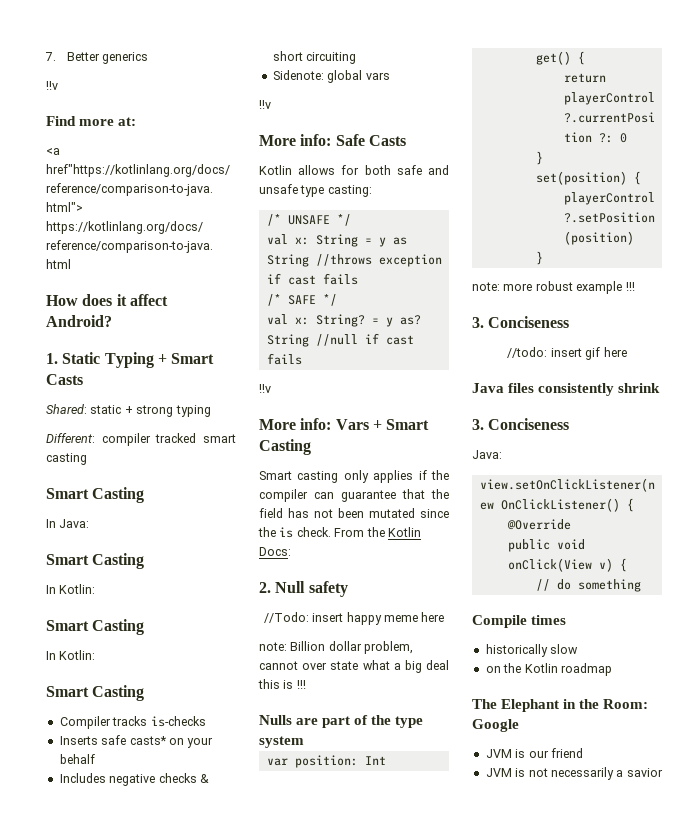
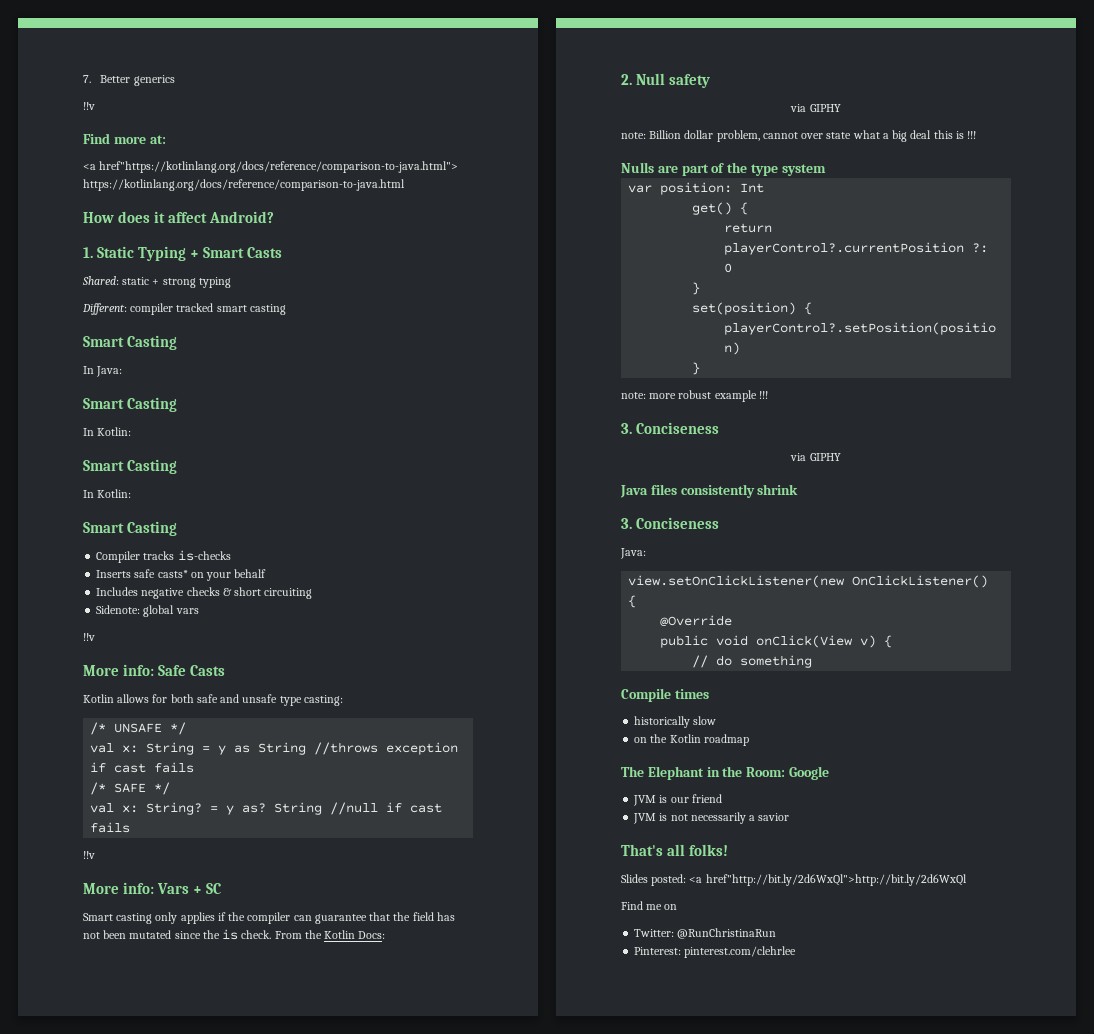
[386,419,430,430] [259,439,311,455] Smart Casting -> [206,883,222,894] SC
[263,612,445,625] //Todo: insert happy meme here -> [790,104,841,112] via GIPHY
[507,347,627,360] //todo: insert gif here -> [790,453,841,461] via GIPHY
(663, 772) none -> [621,844,729,856] [621,874,967,886] [621,901,678,910] [634,928,777,939] [634,946,797,958] // That's all folks! // Slides posted: <a href"http://bit.ly/2d6WxQl">http://bit.ly/2d6WxQl // Find me on // Twitter: @RunChristinaRun // Pinterest: pinterest.com/clehrlee

